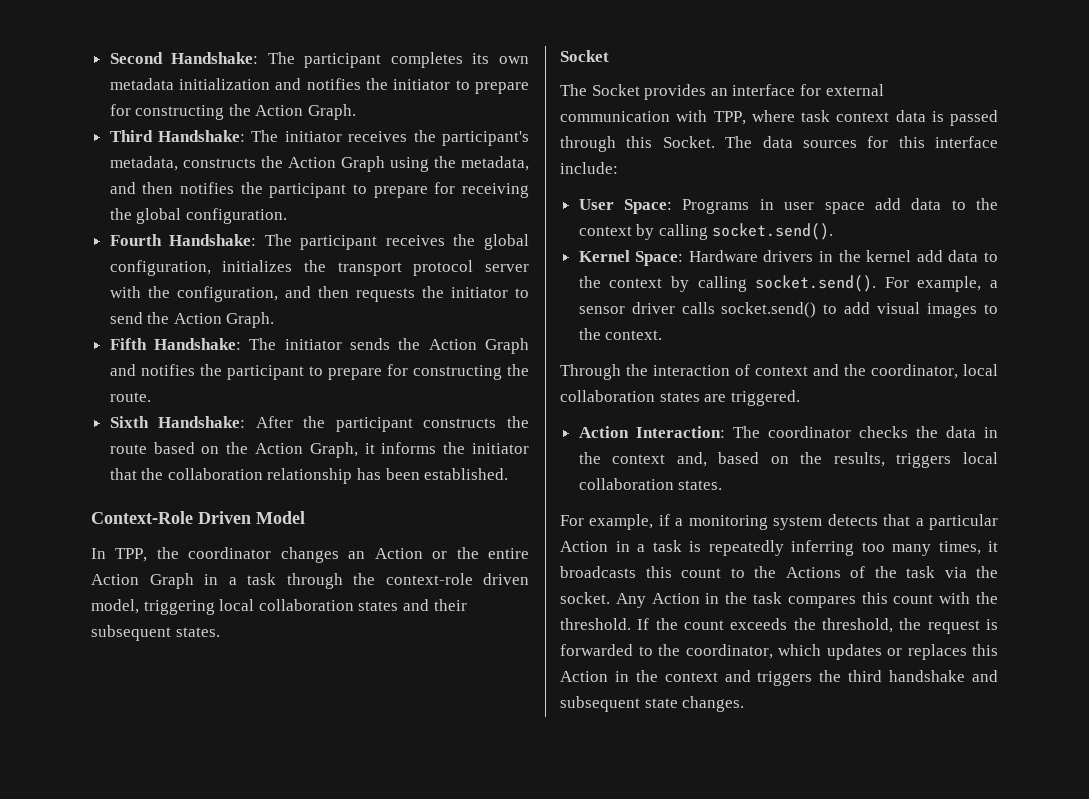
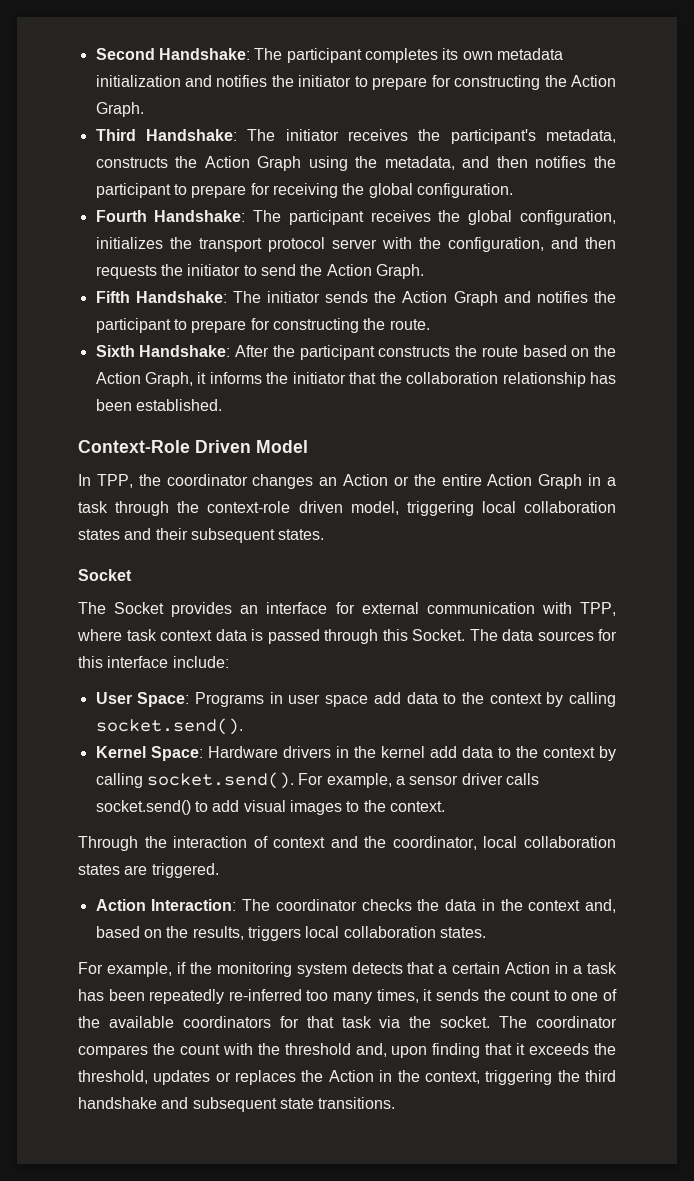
[675,518,684,526] a -> [189,962,212,974] the
[929,514,998,530] particular -> [452,962,501,974] certain
[689,540,998,556] [560,566,998,578] [560,592,998,608] [560,618,998,634] [560,644,998,660] [560,670,813,686] is repeatedly inferring too many times, it broadcasts this count to the Actions of the task via the socket. Any Action in the task compares this count with the threshold. If the count exceeds the threshold, the request is forwarded to the coordinator, which updates or replaces this Action in the context and triggers -> [78,989,618,1004] [78,1016,617,1028] [78,1043,616,1058] [78,1070,553,1085] has been repeatedly re-inferred too many times, it sends the count to one of the available coordinators for that task via the socket. The coordinator compares the count with the threshold and, upon finding that it exceeds the threshold, updates or replaces the Action in the context, triggering
[682,696,745,712] changes. -> [318,1097,396,1109] transitions.

